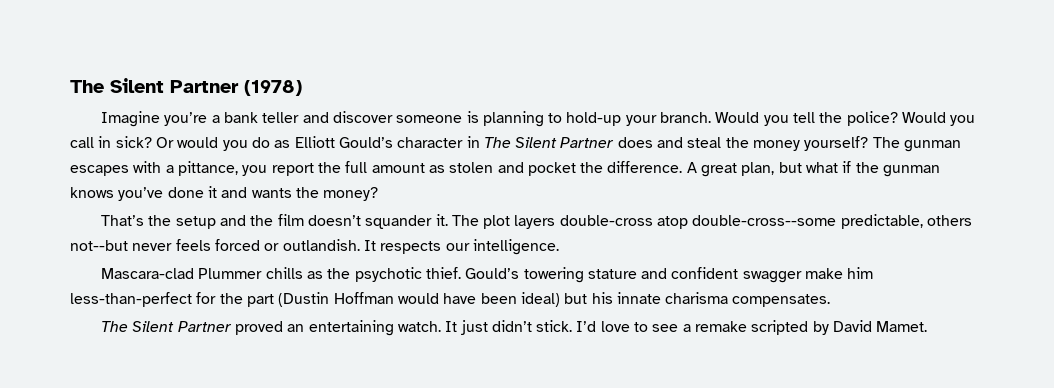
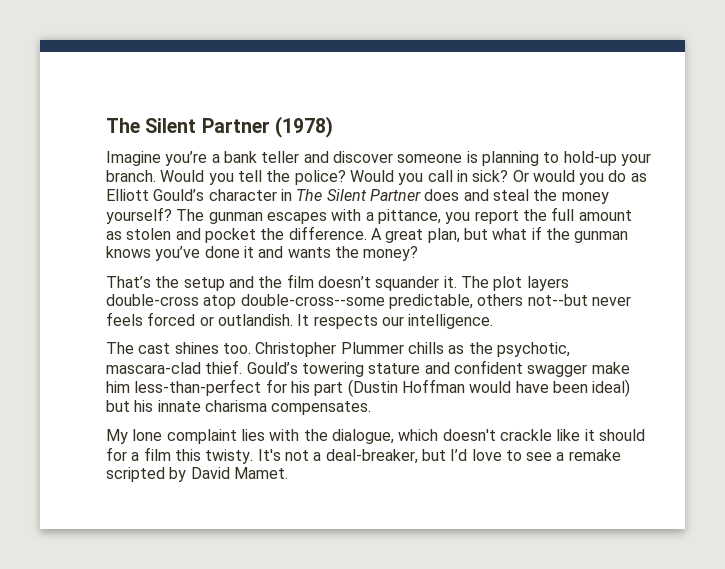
[100,268,194,279] Mascara-clad -> [106,342,337,357] The cast shines too. Christopher
[354,267,422,282] psychotic -> [496,342,570,357] [106,362,201,374] psychotic, mascara-clad
[219,293,243,304] the -> [290,381,310,393] his
[100,320,573,336] The Silent Partner proved an entertaining watch. It just didn’t stick. -> [106,429,645,444] [106,447,446,464] My lone complaint lies with the dialogue, which doesn't crackle like it should for a film this twisty. It's not a deal-breaker, but

